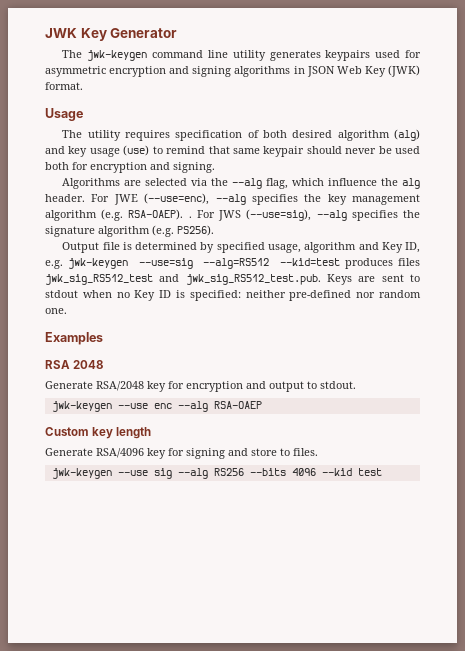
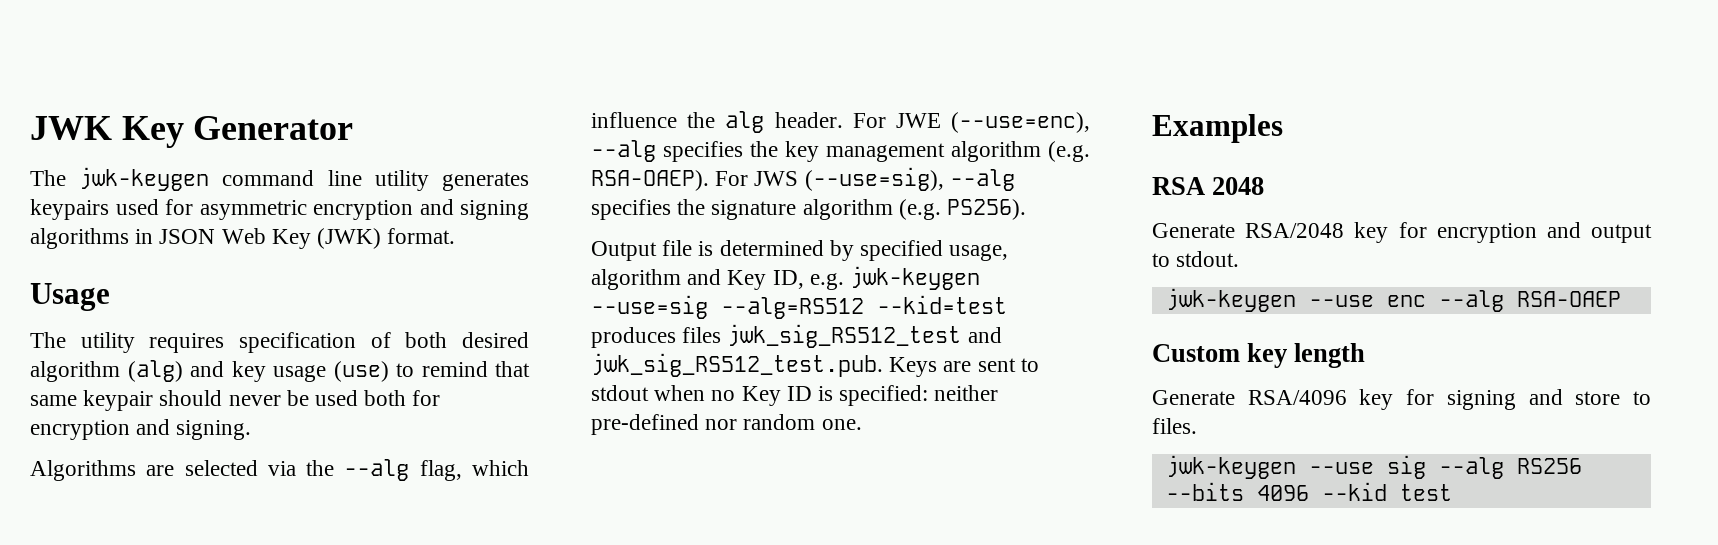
[188,216,192,218] . -> (709, 180) none

